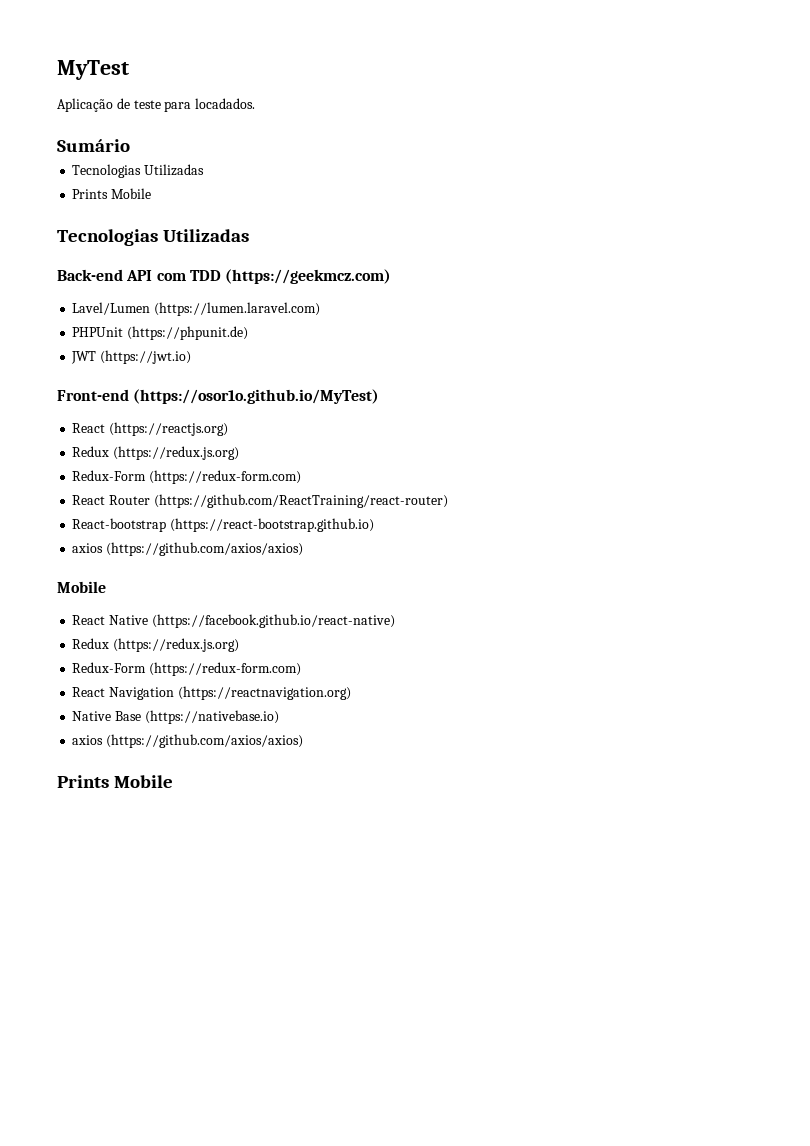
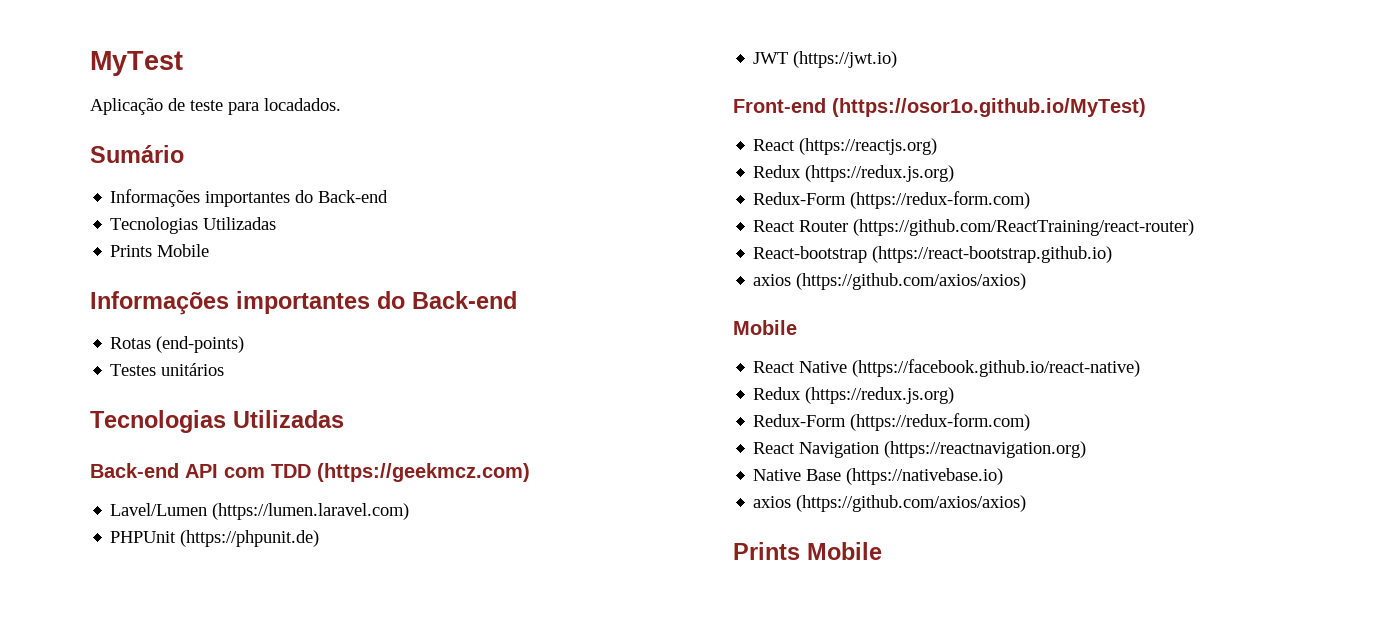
(130, 145) none -> [110,189,389,207] // Informações importantes do Back-end
(152, 193) none -> [90,291,517,315] [110,336,245,353] [110,363,225,376] // Informações importantes do Back-end // Rotas (end-points) // Testes unitários

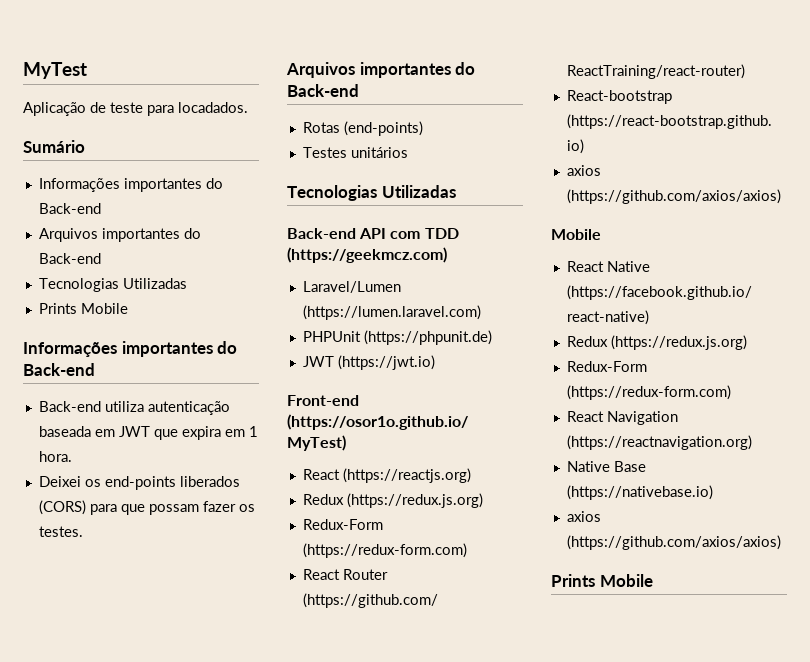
(389, 196) none -> [38,228,201,242] [38,253,101,264] // Arquivos importantes do Back-end
(517, 300) none -> [38,401,230,415] [38,426,258,440] [38,451,72,462] [38,476,240,490] [38,500,255,515] [38,526,83,537] [286,62,476,78] [287,84,359,97] // Back-end utiliza autenticação baseada em JWT que expira em 1 hora. // Deixei os end-points liberados (CORS) para que possam fazer os testes. // Arquivos importantes do Back-end
[110,503,208,516] Lavel/Lumen -> [302,281,401,293] Laravel/Lumen

